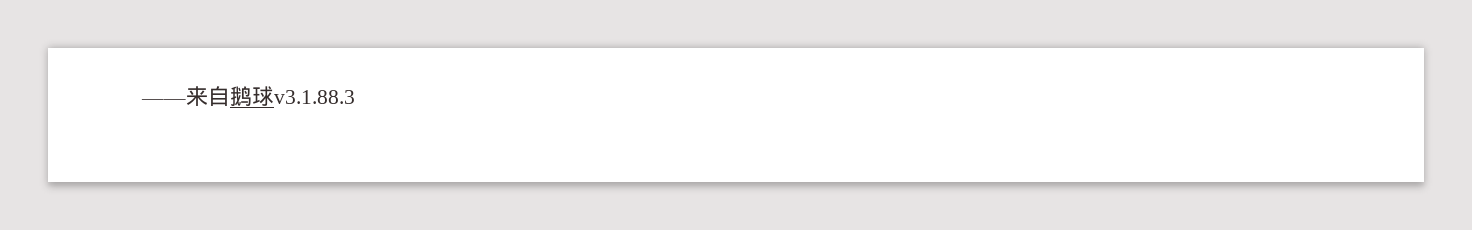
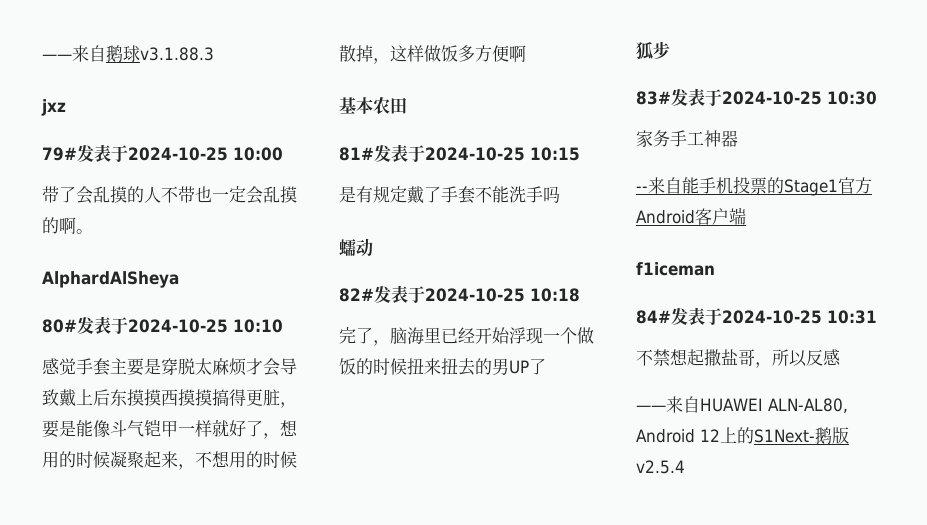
(355, 97) none -> [41,99,66,116] [42,144,283,162] [42,186,297,204] [42,217,93,234] [42,271,179,288] [42,316,283,334] [42,358,297,376] [42,389,297,408] [42,419,298,439] [42,451,297,470] [339,45,526,64] [339,97,407,115] [339,144,580,162] [339,186,560,204] [339,238,373,256] [339,285,580,303] [339,327,594,346] [339,358,546,376] [636,41,670,60] [636,88,877,106] [636,130,738,148] [636,176,872,196] [636,207,746,225] [636,262,715,276] [636,307,877,325] [636,349,841,368] [636,396,848,413] [636,427,849,444] [636,460,685,474] // jxz // 79#发表于2024-10-25 10:00 // 带了会乱摸的人不带也一定会乱摸的啊。 // AlphardAlSheya // 80#发表于2024-10-25 10:10 // 感觉手套主要是穿脱太麻烦才会导致戴上后东摸摸西摸摸搞得更脏，要是能像斗气铠甲一样就好了，想用的时候凝聚起来，不想用的时候散掉，这样做饭多方便啊 // 基本农田 // 81#发表于2024-10-25 10:15 // 是有规定戴了手套不能洗手吗 // 蠕动 // 82#发表于2024-10-25 10:18 // 完了，脑海里已经开始浮现一个做饭的时候扭来扭去的男UP了 // 狐步 // 83#发表于2024-10-25 10:30 // 家务手工神器 // --来自能手机投票的Stage1官方Android客户端 // f1iceman // 84#发表于2024-10-25 10:31 // 不禁想起撒盐哥，所以反感 // ——来自HUAWEI ALN-AL80, Android 12上的S1Next-鹅版v2.5.4

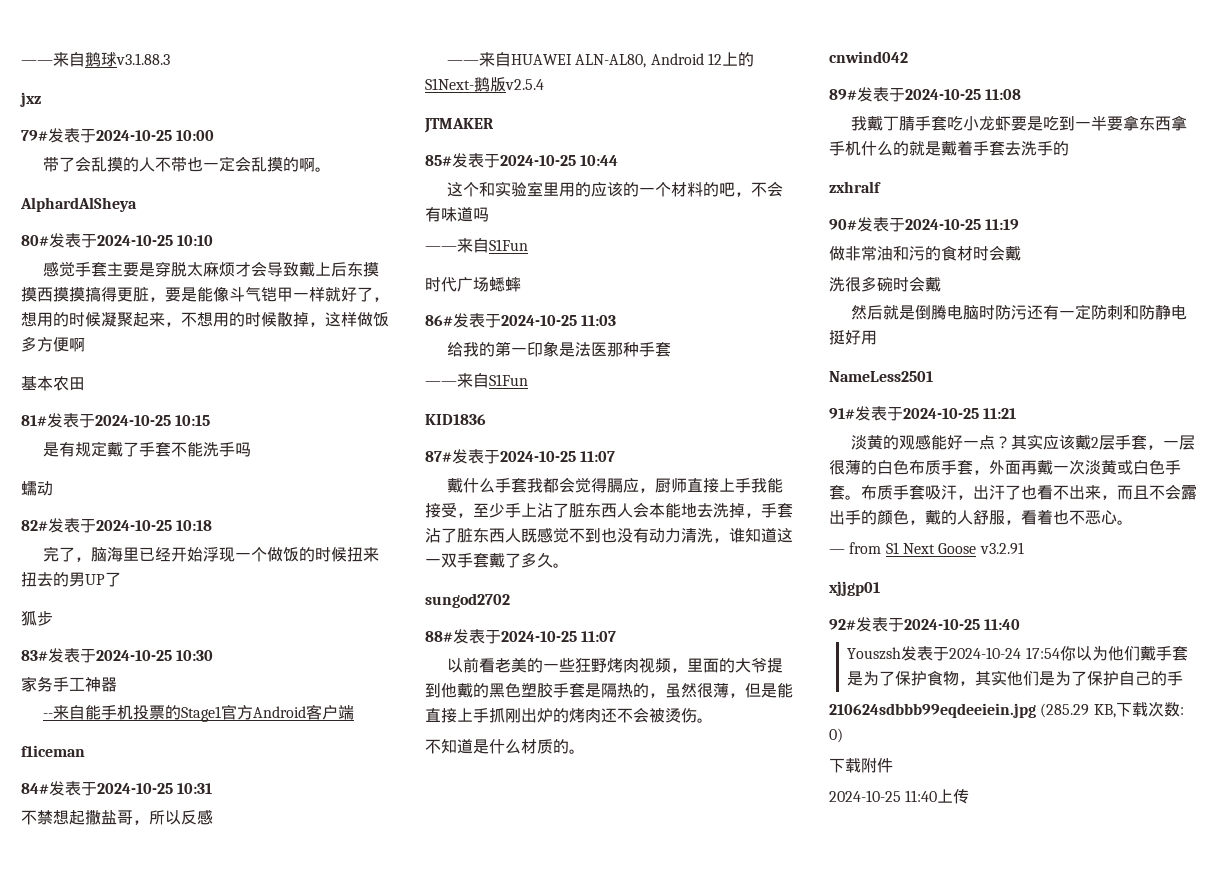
(685, 467) none -> [424,118,494,133] [425,153,619,168] [446,181,783,197] [425,207,489,222] [425,238,528,253] [425,276,521,292] [425,313,617,328] [446,341,671,357] [425,373,528,388] [425,414,486,425] [425,449,616,464] [446,477,783,493] [425,502,793,518] [425,527,793,543] [425,552,569,568] [425,593,510,608] [425,629,617,644] [446,657,783,673] [425,682,793,698] [425,707,713,723] [425,739,585,754] [829,51,908,63] [829,87,1022,102] [850,115,1187,131] [829,140,1069,156] [829,181,881,193] [829,217,1020,232] [829,245,1021,261] [829,276,941,292] [850,304,1187,320] [829,330,877,345] [829,371,933,382] [829,406,1017,421] [850,434,1195,450] [829,459,1181,475] [829,484,1197,500] [829,509,1133,525] [829,542,1024,555] [829,581,880,596] [829,617,1021,632] [847,646,1188,661] [847,670,1184,686] [829,701,1184,718] [829,728,843,743] [829,758,893,773] [829,789,970,804] // JTMAKER // 85#发表于2024-10-25 10:44 // 这个和实验室里用的应该的一个材料的吧，不会有味道吗 // ——来自S1Fun // 时代广场蟋蟀 // 86#发表于2024-10-25 11:03 // 给我的第一印象是法医那种手套 // ——来自S1Fun // KID1836 // 87#发表于2024-10-25 11:07 // 戴什么手套我都会觉得膈应，厨师直接上手我能接受，至少手上沾了脏东西人会本能地去洗掉，手套沾了脏东西人既感觉不到也没有动力清洗，谁知道这一双手套戴了多久。 // sungod2702 // 88#发表于2024-10-25 11:07 // 以前看老美的一些狂野烤肉视频，里面的大爷提到他戴的黑色塑胶手套是隔热的，虽然很薄，但是能直接上手抓刚出炉的烤肉还不会被烫伤。 // 不知道是什么材质的。 // cnwind042 // 89#发表于2024-10-25 11:08 // 我戴丁腈手套吃小龙虾要是吃到一半要拿东西拿手机什么的就是戴着手套去洗手的 // zxhralf // 90#发表于2024-10-25 11:19 // 做非常油和污的食材时会戴 // 洗很多碗时会戴 // 然后就是倒腾电脑时防污还有一定防刺和防静电挺好用 // NameLess2501 // 91#发表于2024-10-25 11:21 // 淡黄的观感能好一点？其实应该戴2层手套，一层很薄的白色布质手套，外面再戴一次淡黄或白色手套。布质手套吸汗，出汗了也看不出来，而且不会露出手的颜色，戴的人舒服，看着也不恶心。 // — from S1 Next Goose v3.2.91 // xjjgp01 // 92#发表于2024-10-25 11:40 // Youszsh发表于2024-10-24 17:54你以为他们戴手套是为了保护食物，其实他们是为了保护自己的手 // 210624sdbbb99eqdeeiein.jpg (285.29 KB,下载次数: 0) // 下载附件 // 2024-10-25 11:40上传

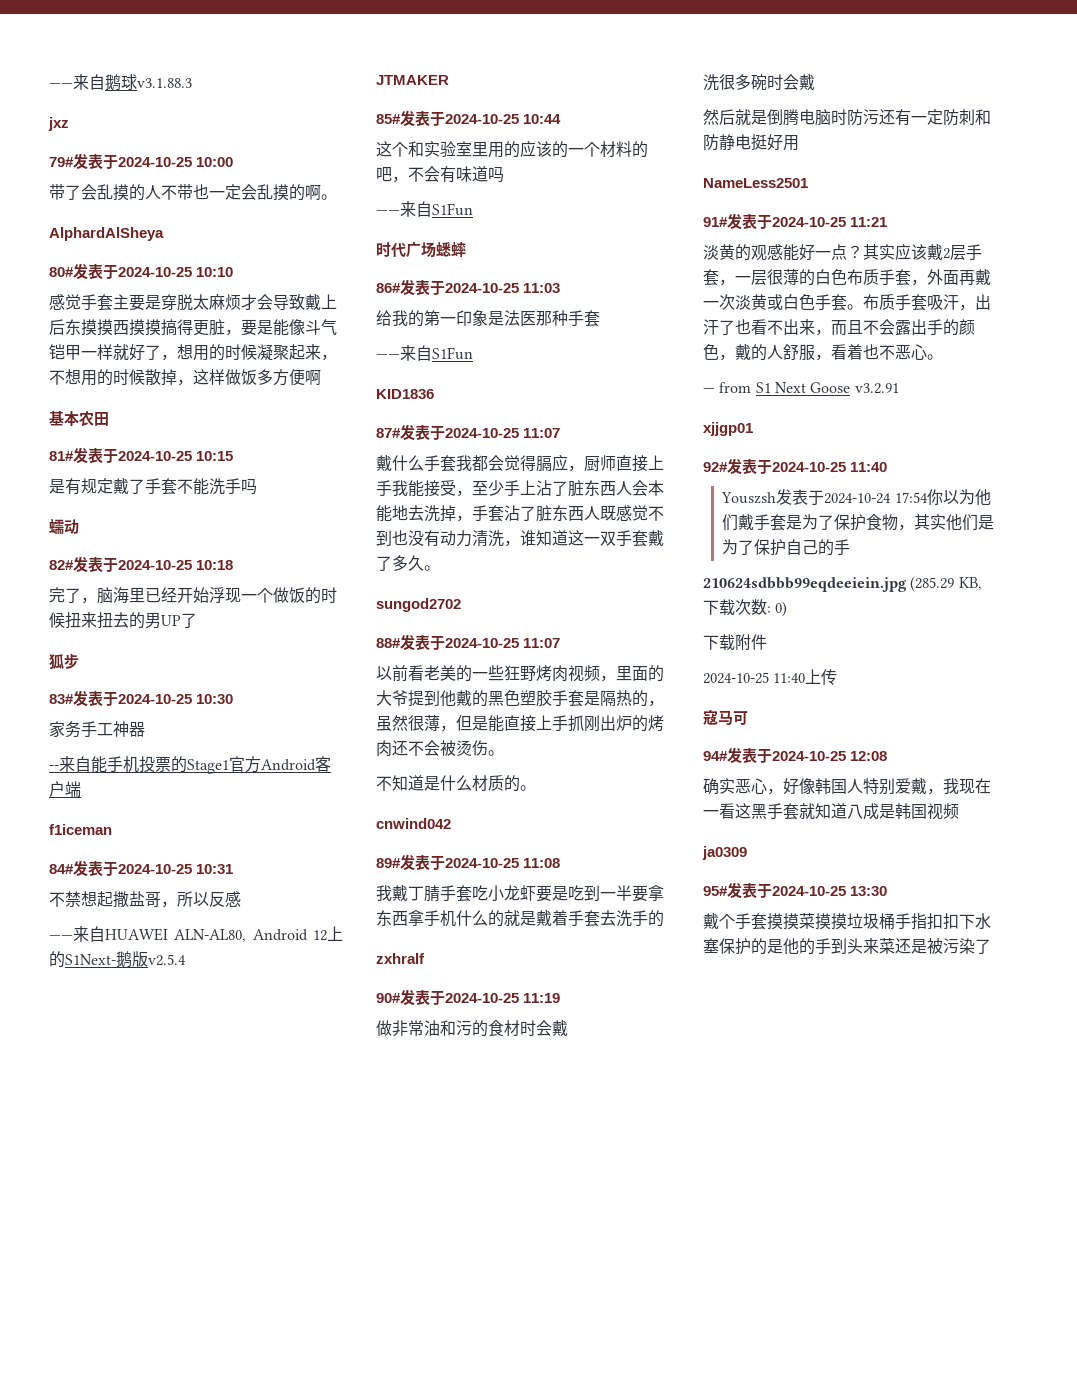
(970, 796) none -> [703,710,748,726] [703,747,888,764] [703,778,991,795] [703,803,959,820] [702,846,747,860] [703,882,888,899] [703,913,991,930] [703,938,991,955] // 寇马可 // 94#发表于2024-10-25 12:08 // 确实恶心，好像韩国人特别爱戴，我现在一看这黑手套就知道八成是韩国视频 // ja0309 // 95#发表于2024-10-25 13:30 // 戴个手套摸摸菜摸摸垃圾桶手指扣扣下水塞保护的是他的手到头来菜还是被污染了

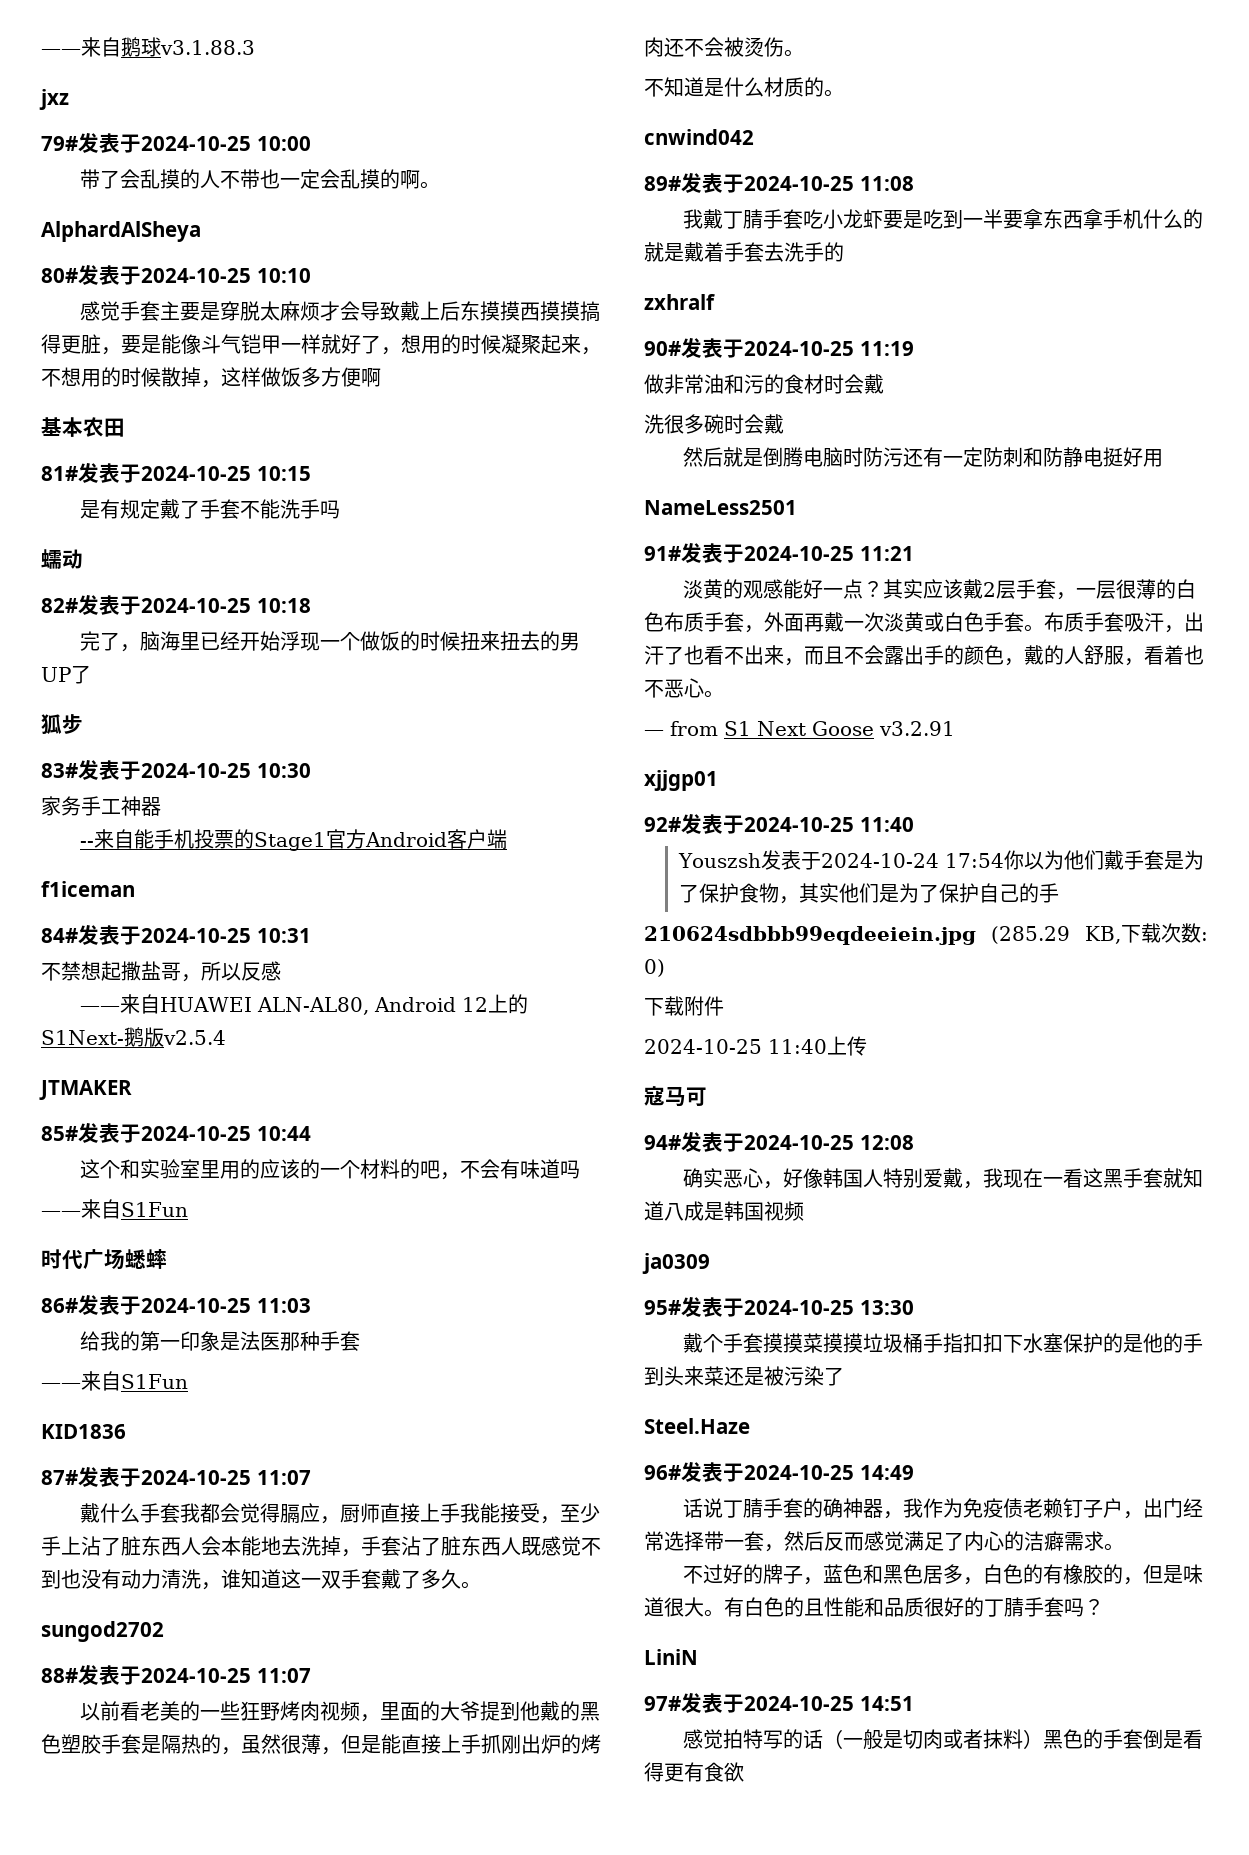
(991, 946) none -> [644,1418,750,1434] [644,1462,914,1482] [683,1498,1204,1519] [644,1531,1124,1552] [683,1564,1204,1585] [644,1597,1104,1617] [644,1649,698,1665] [644,1693,914,1713] [683,1729,1204,1749] [644,1762,744,1782] // Steel.Haze // 96#发表于2024-10-25 14:49 // 话说丁腈手套的确神器，我作为免疫债老赖钉子户，出门经常选择带一套，然后反而感觉满足了内心的洁癖需求。 // 不过好的牌子，蓝色和黑色居多，白色的有橡胶的，但是味道很大。有白色的且性能和品质很好的丁腈手套吗？ // LiniN // 97#发表于2024-10-25 14:51 // 感觉拍特写的话（一般是切肉或者抹料）黑色的手套倒是看得更有食欲

